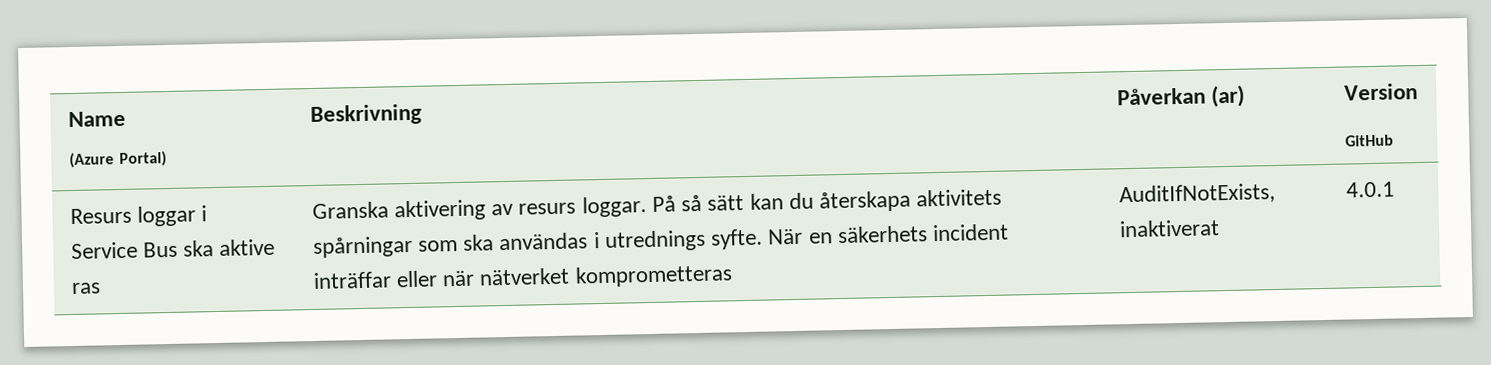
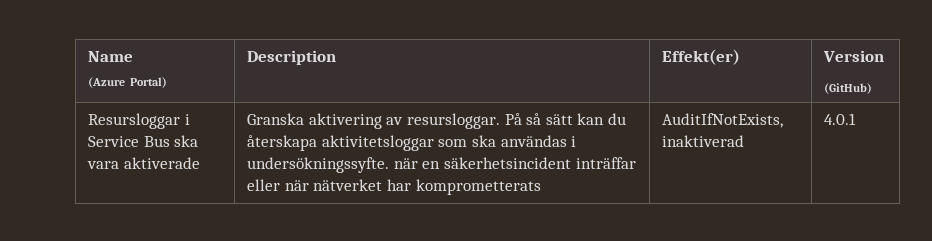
[309,103,422,127] [1116,84,1246,108] [1343,83,1418,101] [1344,134,1394,147] [69,205,197,227] Beskrivning | Påverkan (ar) | Version // GitHub // Resurs loggar -> [247,50,337,65] [662,49,741,65] [823,50,885,62] [824,83,873,94] [88,113,181,129] Description | Effekt(er) | Version // (GitHub) // Resursloggar
[219,238,276,256] [70,282,101,295] aktive ras -> [87,157,200,169] vara aktiverade
[518,196,647,218] resurs loggar. -> [406,113,500,129] resursloggar.
[916,188,1003,207] [312,235,413,259] aktivitets spårningar -> [321,135,434,151] aktivitetsloggar
[603,223,1009,252] utrednings syfte. När en säkerhets incident -> [247,157,571,173] undersökningssyfte. när en säkerhetsincident
[574,264,733,288] komprometteras -> [386,179,541,195] har komprometterats
[1118,219,1220,238] inaktiverat -> [662,135,745,147] inaktiverad

